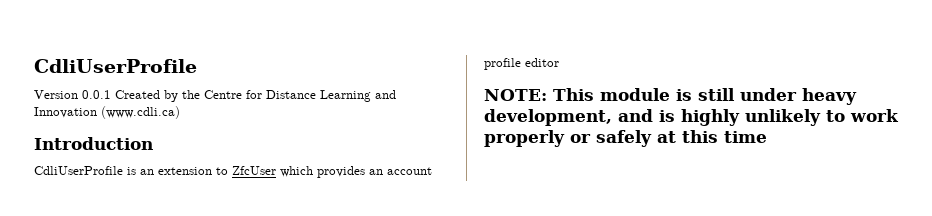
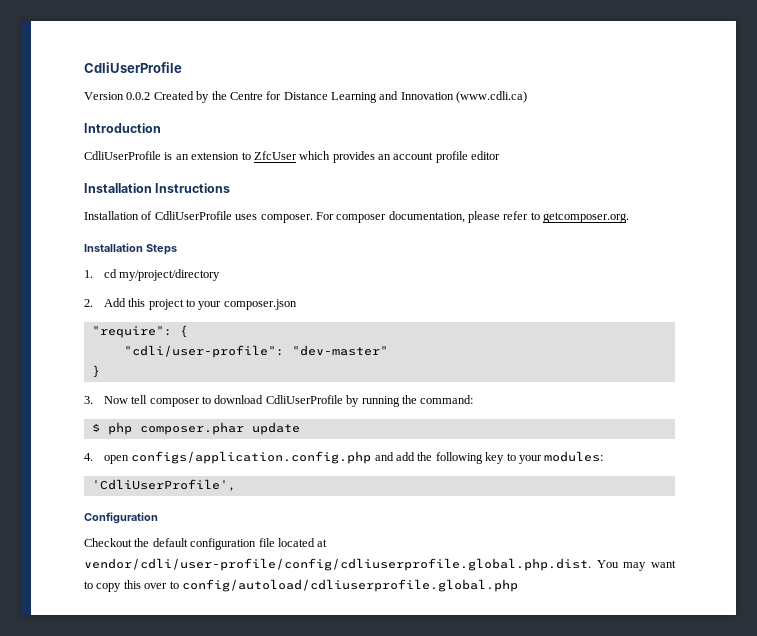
[82,90,111,99] 0.0.1 -> [126,92,151,100] 0.0.2
[484,88,857,105] [484,109,899,126] [484,130,767,147] NOTE: This module is still under heavy development, and is highly unlikely to work properly or safely at this time -> [84,183,231,193] [84,211,630,223] [84,243,177,255] [84,269,221,281] [84,298,297,310] [91,325,188,338] [123,345,388,358] [91,365,100,378] [84,395,474,407] [91,422,300,435] [84,451,604,464] [91,479,236,491] [84,512,158,524] [84,538,328,550] [84,558,676,571] [84,579,518,592] Installation Instructions // Installation of CdliUserProfile uses composer. For composer documentation, please refer to getcomposer.org. // Installation Steps // 1. cd my/project/directory // 2. Add this project to your composer.json // "require": { // "cdli/user-profile": "dev-master" // } // 3. Now tell composer to download CdliUserProfile by running the command: // $ php composer.phar update // 4. open configs/application.config.php and add the following key to your modules: // 'CdliUserProfile', // Configuration // Checkout the default configuration file located at vendor/cdli/user-profile/config/cdliuserprofile.global.php.dist. You may want to copy this over to config/autoload/cdliuserprofile.global.php

